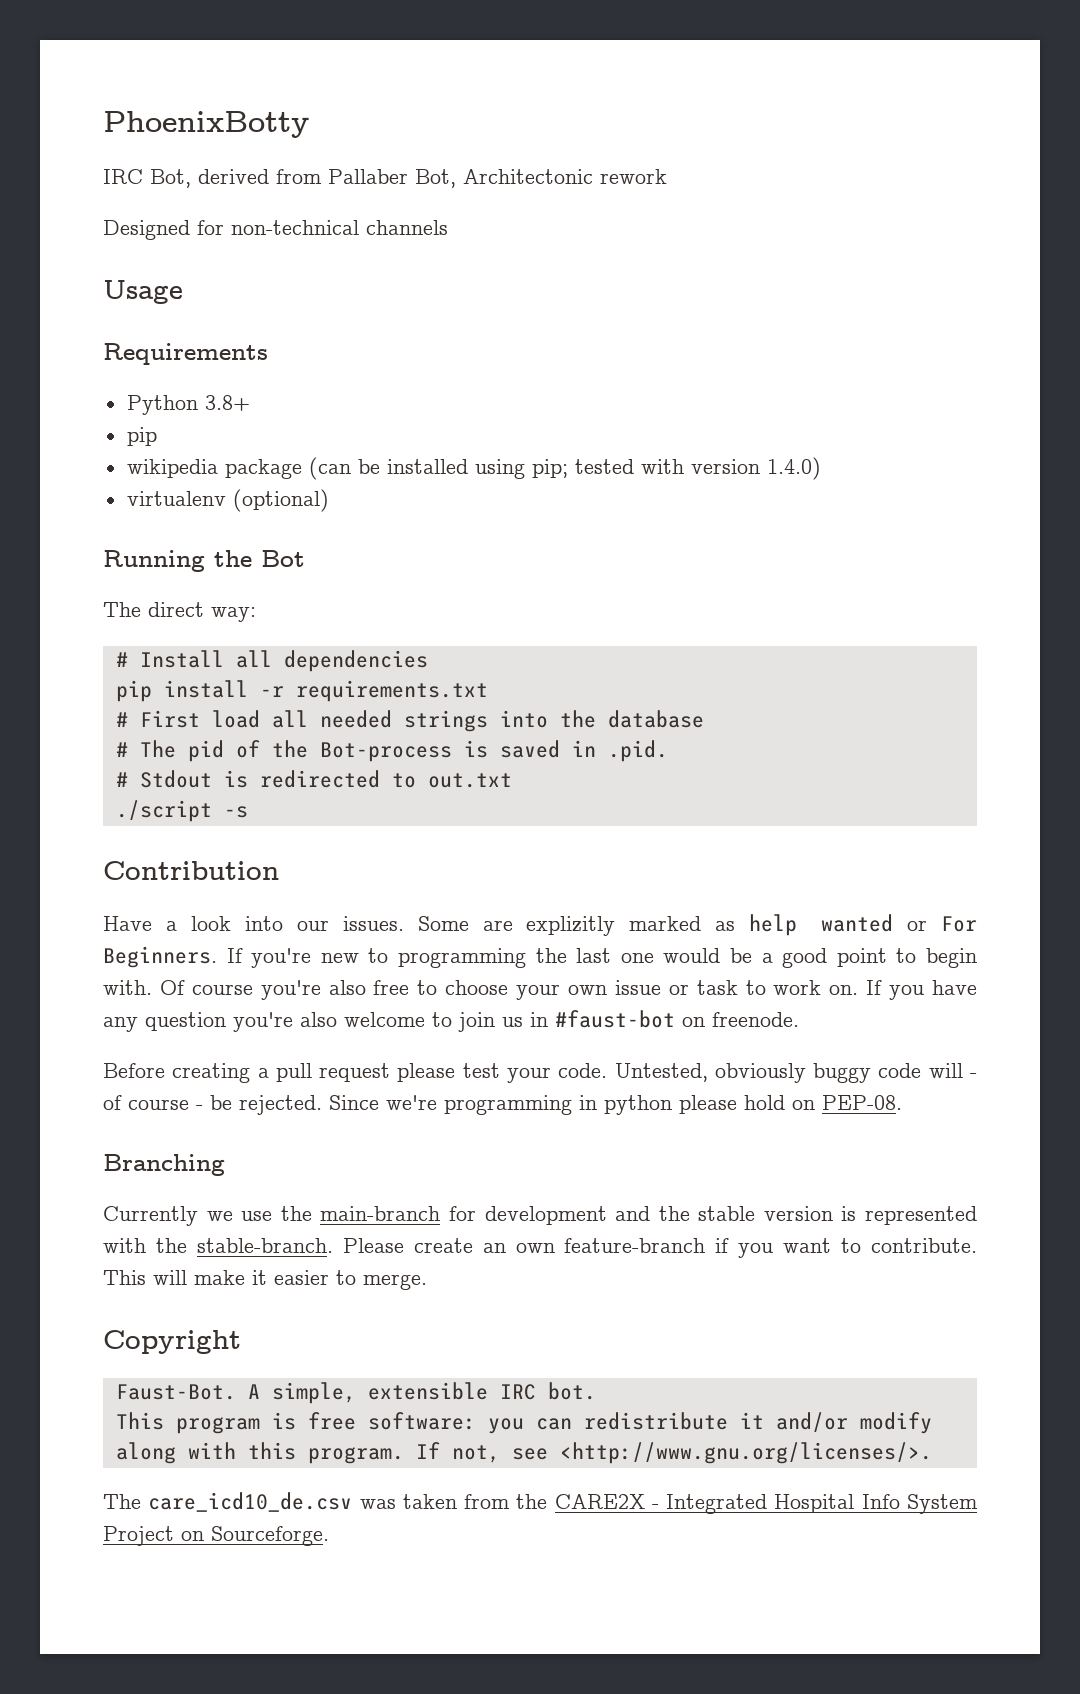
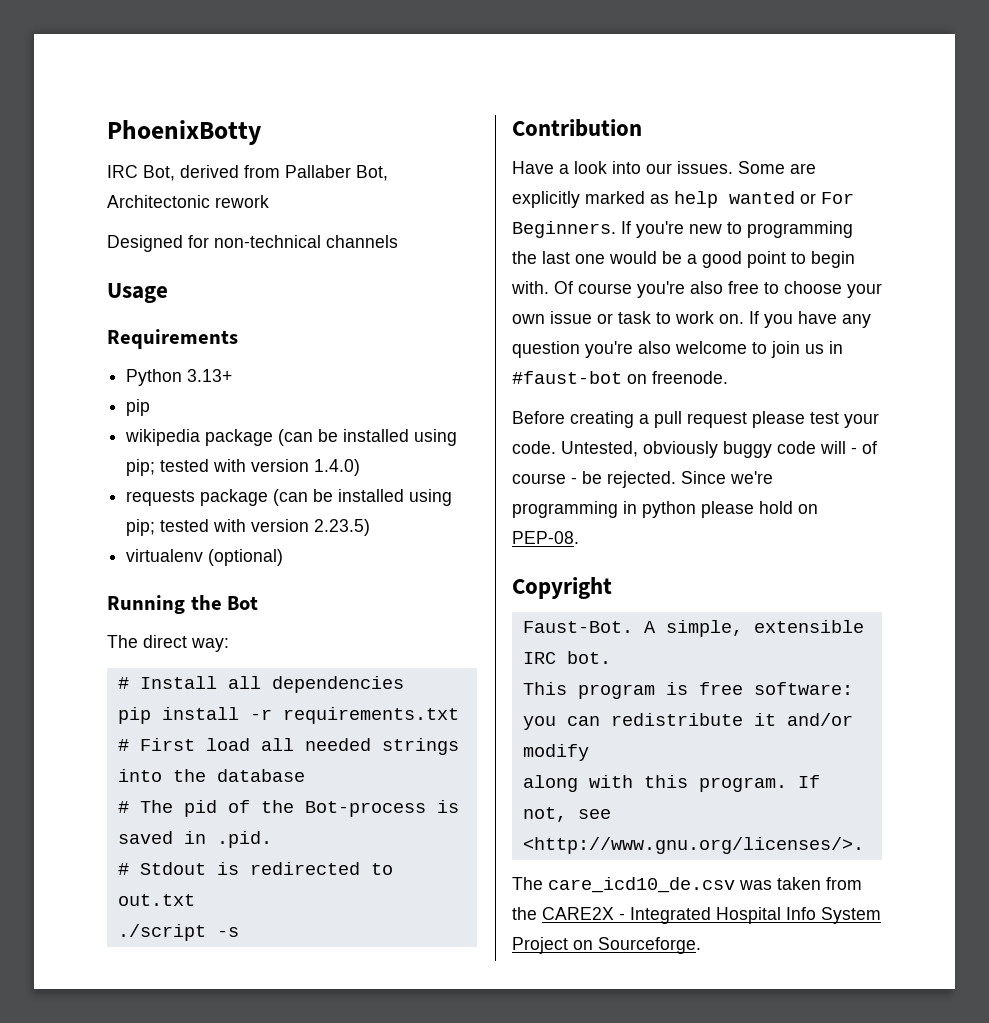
[204,395,250,411] 3.8+ -> [187,369,233,382] 3.13+
(821, 468) none -> [126,489,453,506] [126,519,371,536] // requests package (can be installed using pip; tested with version 2.23.5)
[526,916,616,936] explizitly -> [512,191,580,208] explicitly
[103,1154,225,1176] [103,1206,978,1226] [103,1238,977,1258] [103,1270,427,1290] // Branching // Currently we use the main-branch for development and the stable version is represented with the stable-branch. Please create an own feature-branch if you want to contribute. This will make it easier to merge. -> (579, 537) none

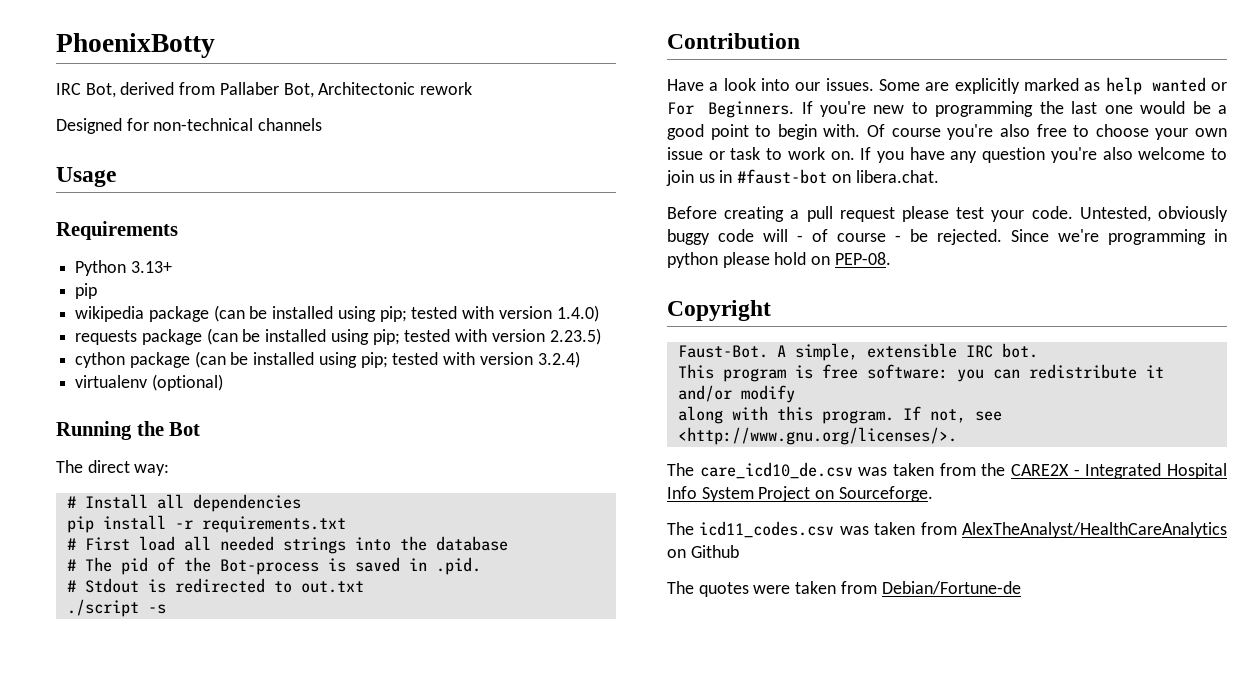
(371, 527) none -> [75,351,580,368] // cython package (can be installed using pip; tested with version 3.2.4)
[652,371,728,384] freenode. -> [855,170,939,183] libera.chat.
(701, 945) none -> [667,521,1227,538] [667,545,739,558] [667,581,1021,597] // The icd11_codes.csv was taken from AlexTheAnalyst/HealthCareAnalytics on Github // The quotes were taken from Debian/Fortune-de

